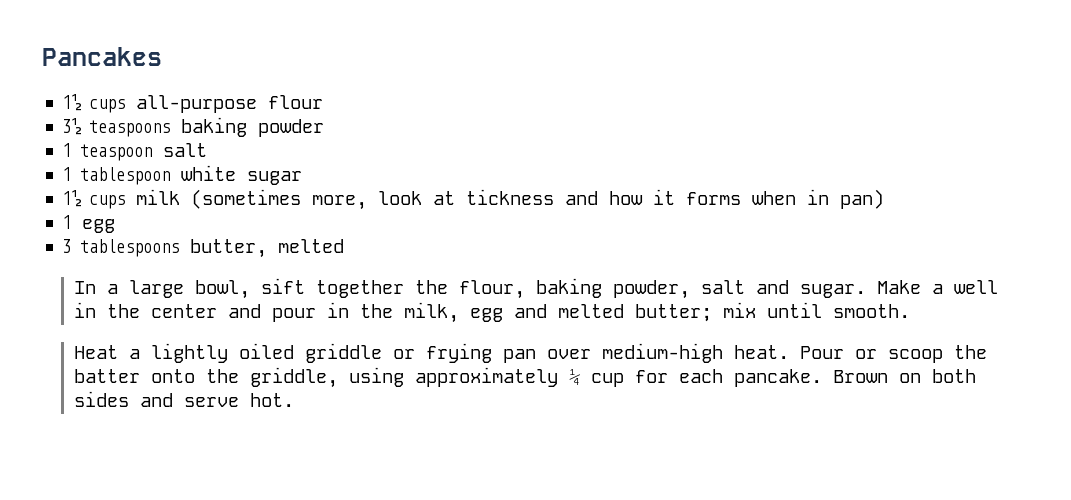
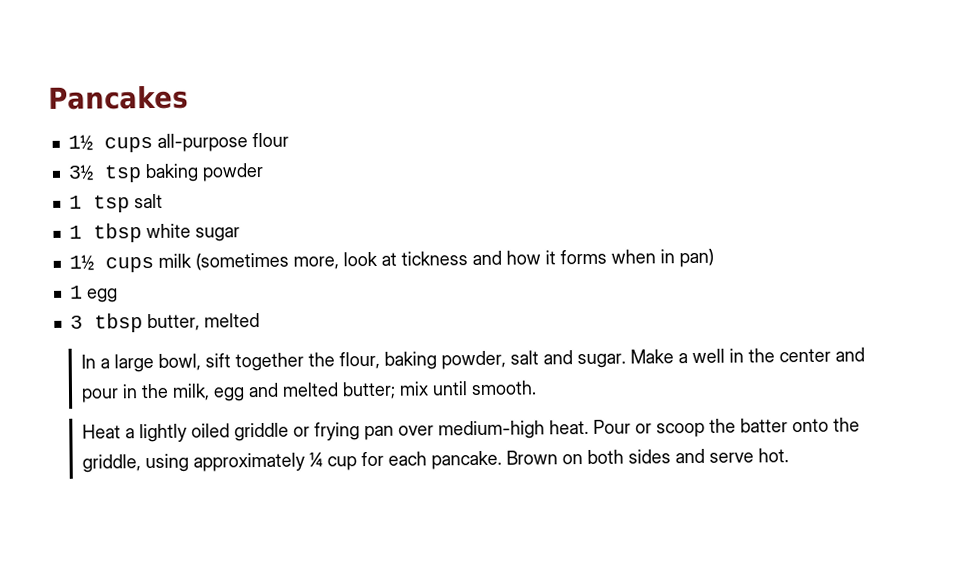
[89,120,171,137] teaspoons -> [103,165,142,183] tsp
[80,144,153,161] teaspoon -> [92,195,130,213] tsp
[80,167,171,185] tablespoon -> [92,223,142,243] tbsp
[80,239,180,257] tablespoons -> [93,313,143,333] tbsp

